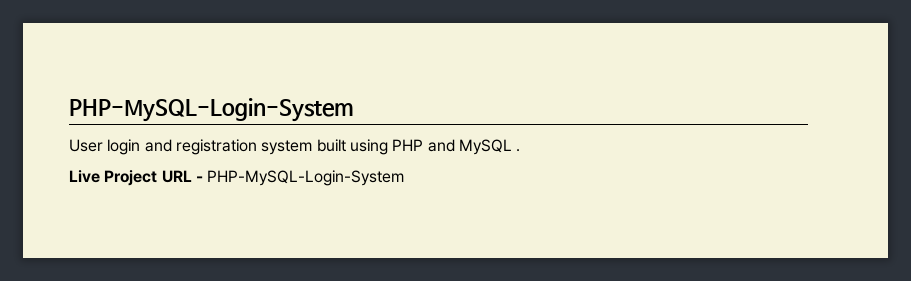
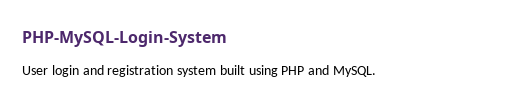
[458,139,521,155] [69,170,405,186] MySQL . // Live Project URL - PHP-MySQL-Login-System -> [333,66,377,77] MySQL.

